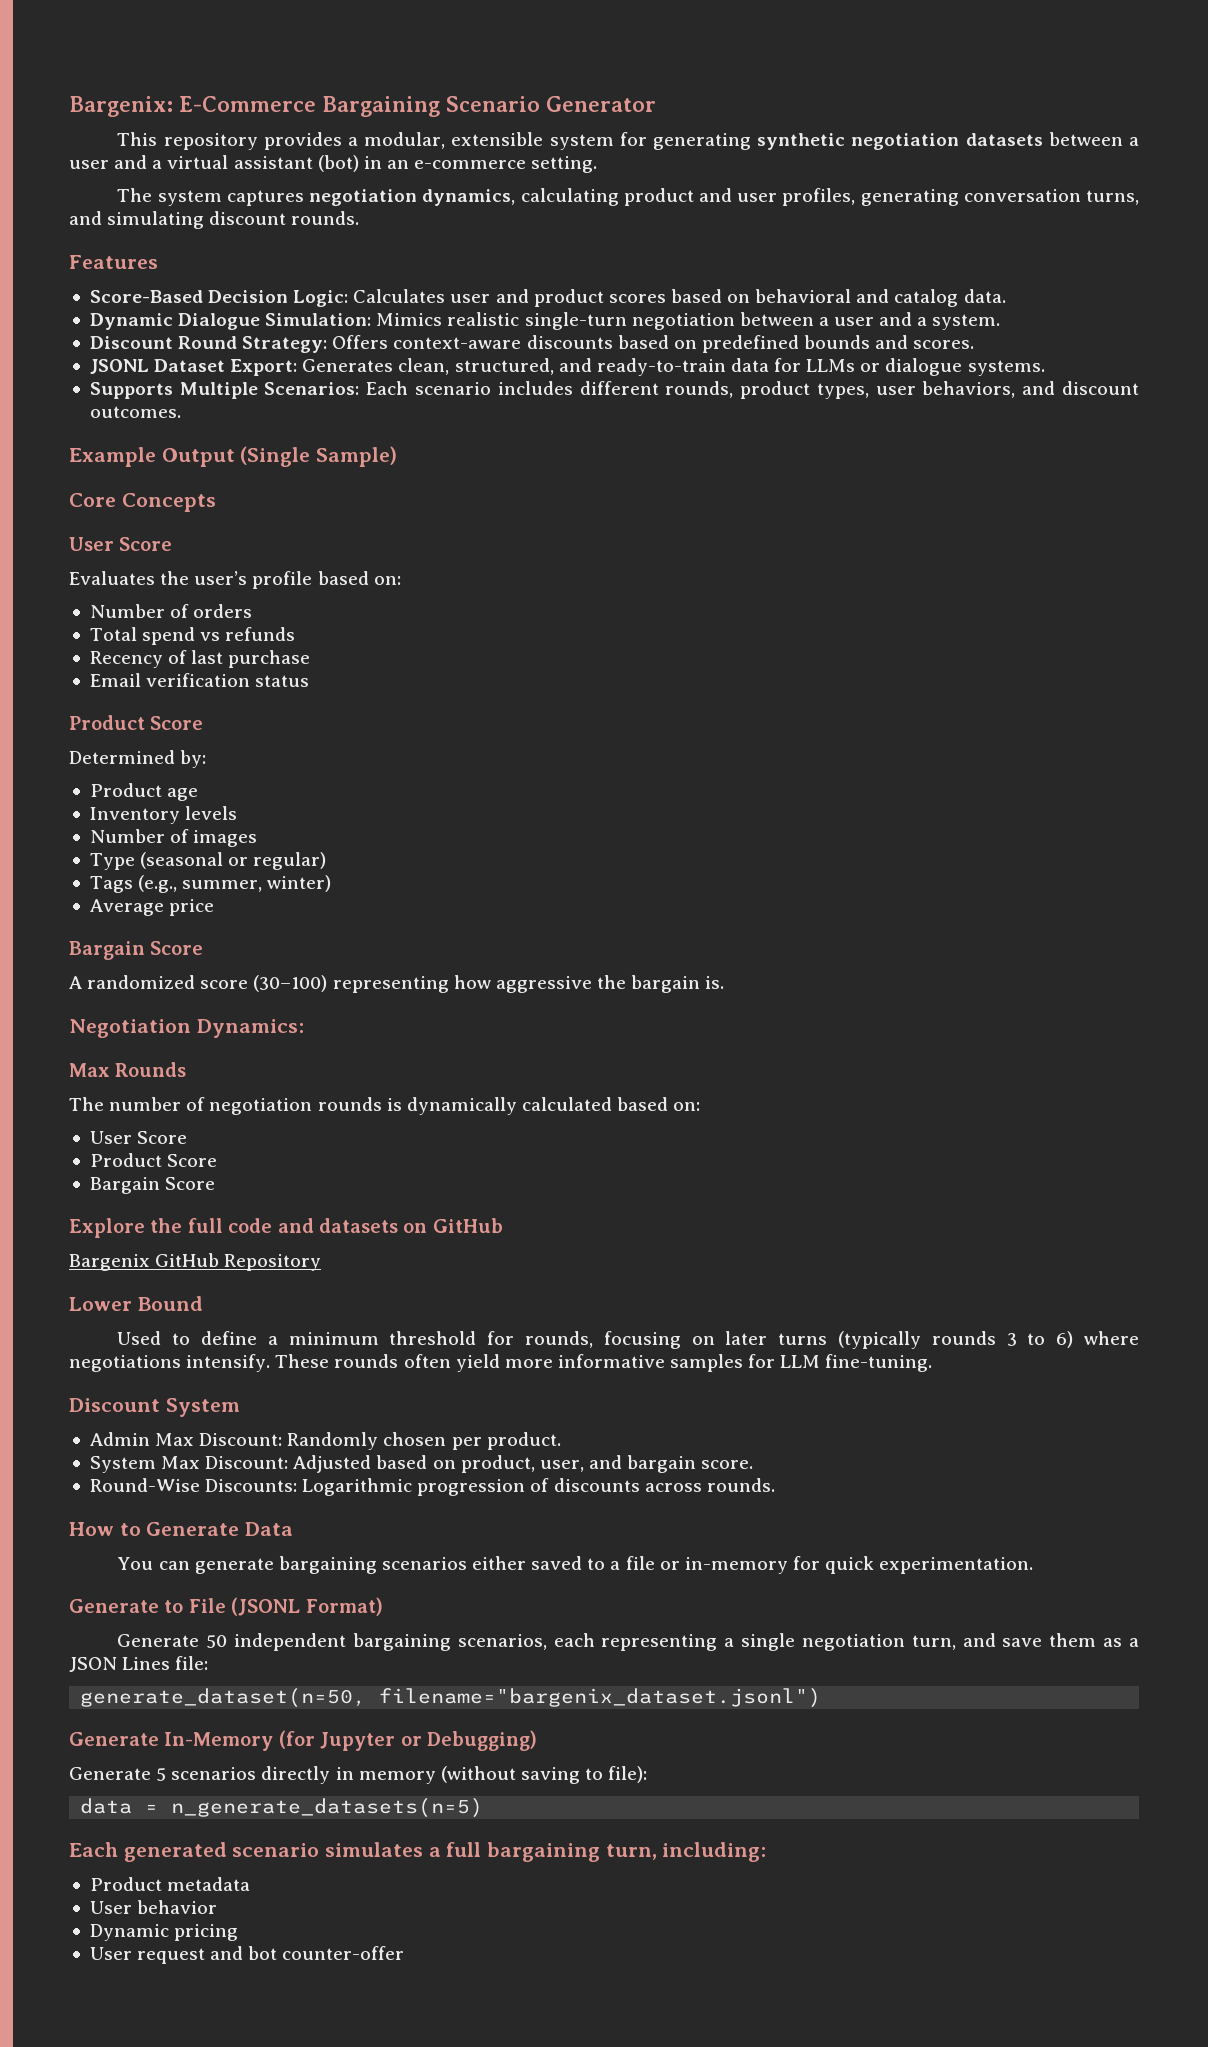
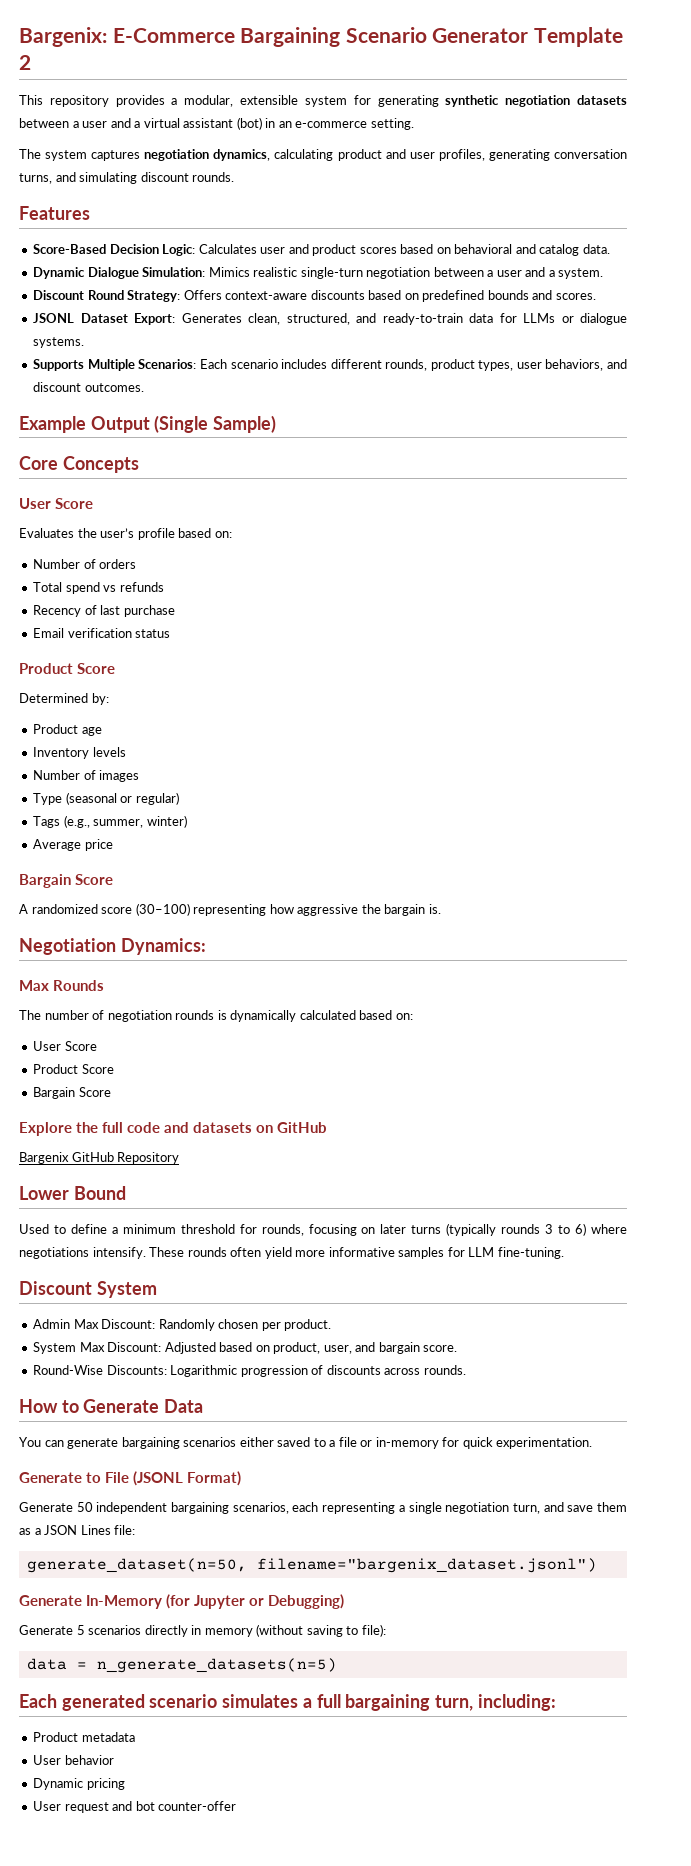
(656, 104) none -> [533,27,623,47] [19,55,31,70] Template 2

